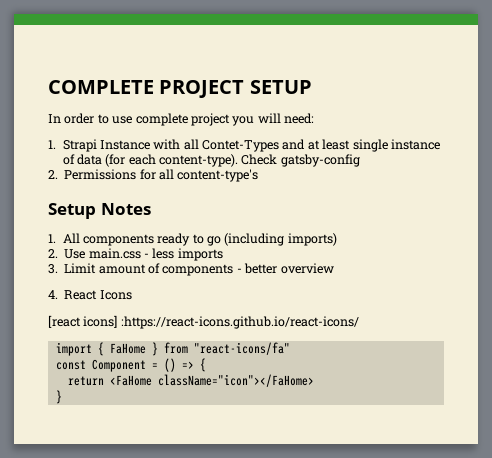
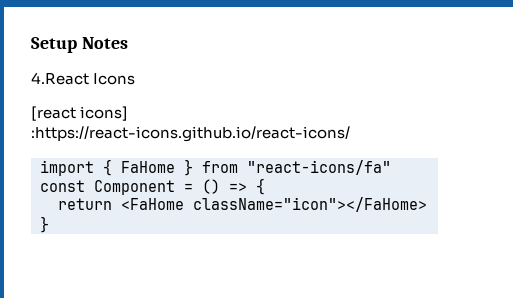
[48,80,312,98] [48,113,314,126] [48,139,440,152] [62,154,360,167] [48,169,259,182] [48,203,151,219] [48,233,337,246] [48,248,223,261] [48,263,334,276] [48,290,98,300] COMPLETE PROJECT SETUP // In order to use complete project you will need: // 1. Strapi Instance with all Contet-Types and at least single instance of data (for each content-type). Check gatsby-config // 2. Permissions for all content-type's // Setup Notes // 1. All components ready to go (including imports) // 2. Use main.css - less imports // 3. Limit amount of components - better overview // 4. React -> [31,37,128,53] [31,72,89,85] Setup Notes // 4.React

